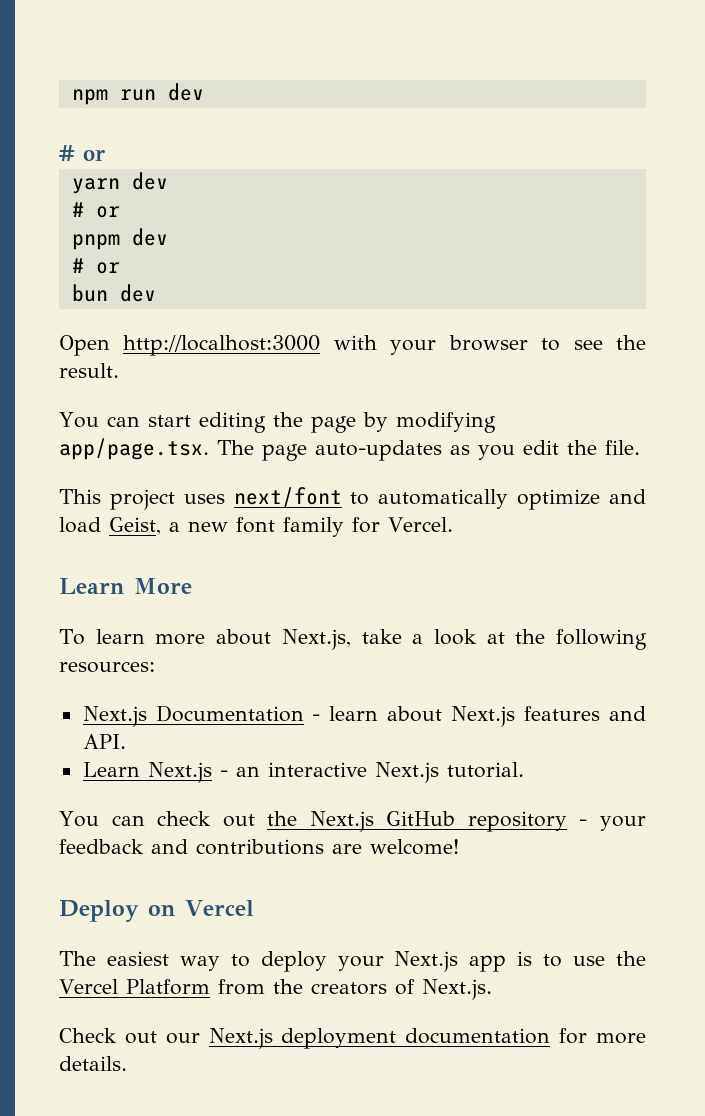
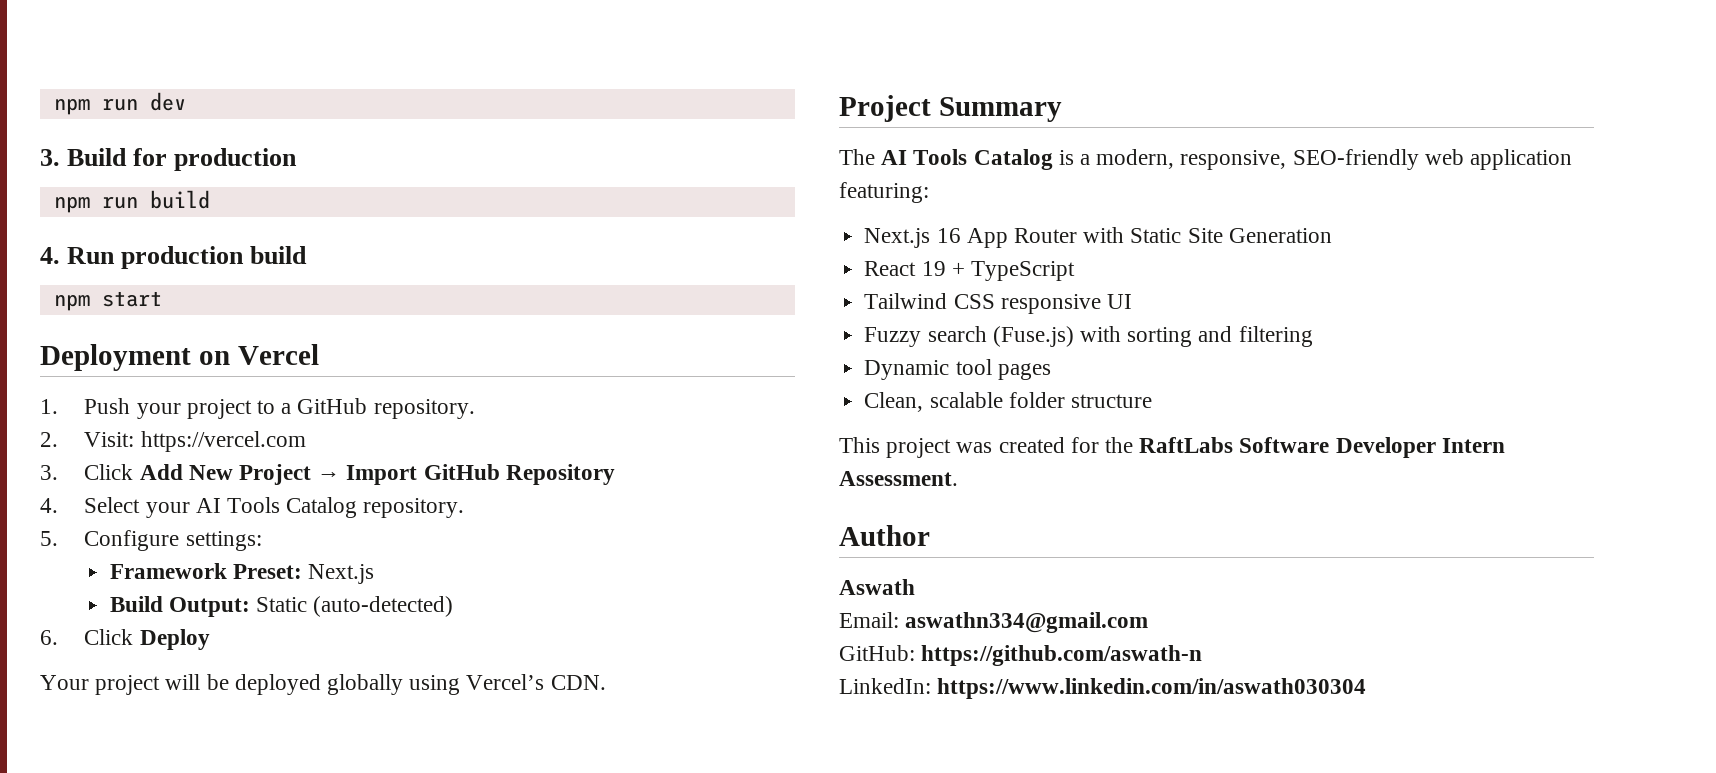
[59,145,105,161] [71,172,168,194] [71,202,120,218] [71,228,168,250] [71,258,120,274] [71,284,156,302] [59,335,647,356] [59,363,119,378] [59,412,496,433] [59,438,640,461] [59,487,646,510] [59,517,453,537] [59,578,192,594] [59,629,648,650] [59,661,155,673] [82,705,646,727] [82,734,126,749] [82,762,524,783] [59,811,646,832] [59,839,459,855] [59,900,254,922] [59,951,647,972] [59,979,492,1000] [59,1028,646,1049] [59,1056,127,1071] # or // yarn dev // # or // pnpm dev // # or // bun dev // Open http://localhost:3000 with your browser to see the result. // You can start editing the page by modifying app/page.tsx. The page auto-updates as you edit the file. // This project uses next/font to automatically optimize and load Geist, a new font family for Vercel. // Learn More // To learn more about Next.js, take a look at the following resources: // Next.js Documentation - learn about Next.js features and API. // Learn Next.js - an interactive Next.js tutorial. // You can check out the Next.js GitHub repository - your feedback and contributions are welcome! // Deploy on Vercel // The easiest way to deploy your Next.js app is to use the Vercel Platform from the creators of Next.js. // Check out our Next.js deployment documentation for more details. -> [40,148,298,171] [53,190,210,213] [40,246,308,269] [53,291,162,311] [40,344,319,371] [40,398,475,419] [40,431,306,452] [40,464,615,485] [40,497,465,518] [40,530,262,551] [109,563,375,584] [109,596,454,617] [40,629,210,650] [40,674,606,695] [839,95,1062,122] [839,149,1573,170] [839,182,929,203] [864,227,1332,248] [864,261,1075,281] [864,293,1132,314] [864,326,1313,347] [864,359,1051,380] [864,392,1152,412] [839,437,1505,458] [839,471,958,486] [839,525,930,546] [839,579,915,595] [839,612,1149,633] [839,645,1203,666] [839,678,1367,699] 3. Build for production // npm run build // 4. Run production build // npm start // Deployment on Vercel // 1. Push your project to a GitHub repository. // 2. Visit: https://vercel.com // 3. Click Add New Project → Import GitHub Repository // 4. Select your AI Tools Catalog repository. // 5. Configure settings: // Framework Preset: Next.js // Build Output: Static (auto-detected) // 6. Click Deploy // Your project will be deployed globally using Vercel’s CDN. // Project Summary // The AI Tools Catalog is a modern, responsive, SEO-friendly web application featuring: // Next.js 16 App Router with Static Site Generation // React 19 + TypeScript // Tailwind CSS responsive UI // Fuzzy search (Fuse.js) with sorting and filtering // Dynamic tool pages // Clean, scalable folder structure // This project was created for the RaftLabs Software Developer Intern Assessment. // Author // Aswath // Email: aswathn334@gmail.com // GitHub: https://github.com/aswath-n // LinkedIn: https://www.linkedin.com/in/aswath030304

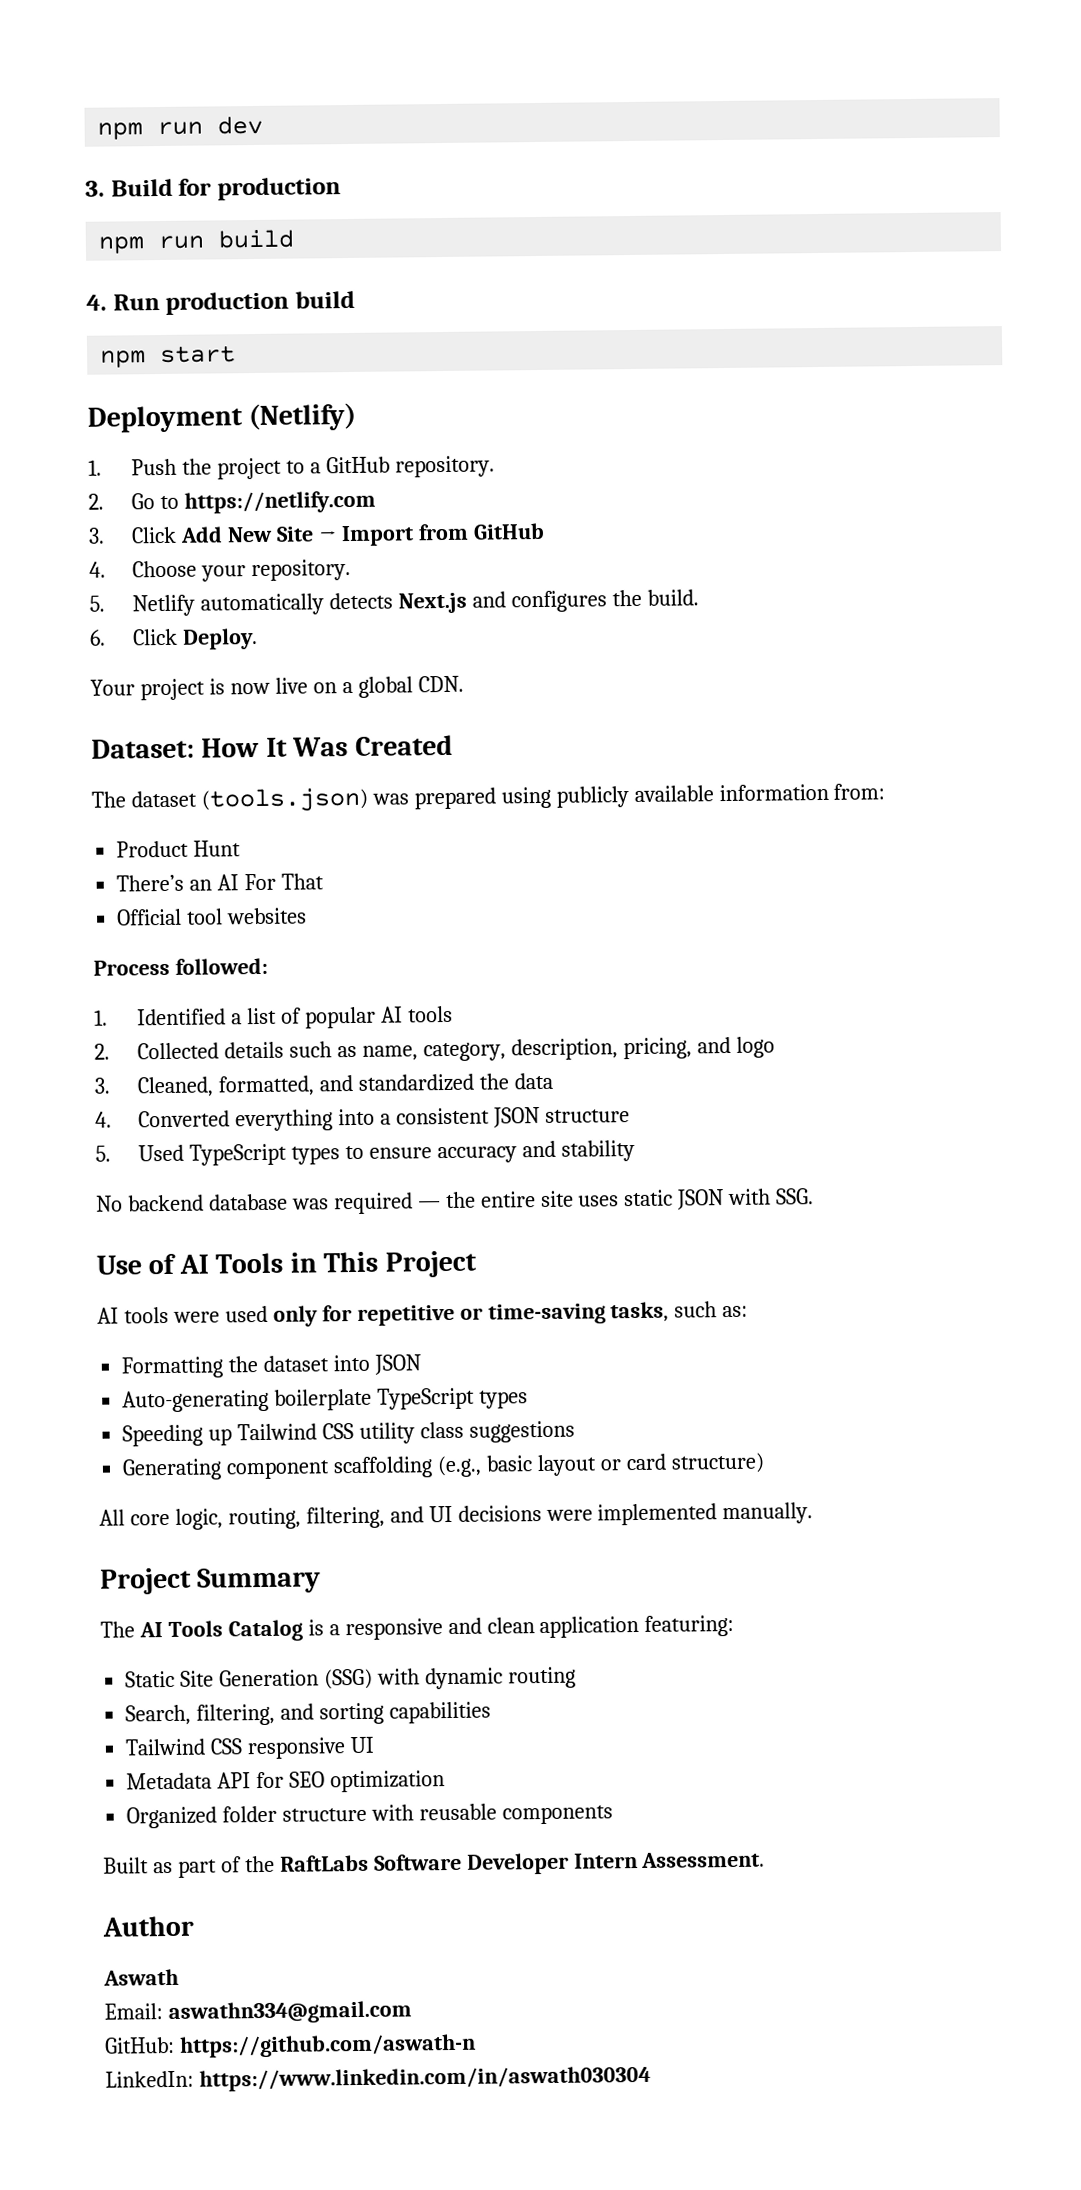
[198,344,319,365] on Vercel -> [248,402,357,432] (Netlify)
[136,403,181,419] your -> [182,458,213,475] the
[84,431,306,452] Visit: https://vercel.com -> [131,490,377,514] Go to https://netlify.com
[239,464,312,485] Project -> [276,526,315,542] Site
[423,464,615,485] [40,497,465,518] [40,530,262,551] [109,563,375,584] [109,596,454,617] GitHub Repository // 4. Select your AI Tools Catalog repository. // 5. Configure settings: // Framework Preset: Next.js // Build Output: Static (auto-detected) -> [417,522,545,541] [89,558,352,582] [89,589,699,617] from GitHub // 4. Choose your repository. // 5. Netlify automatically detects Next.js and configures the build.
[139,629,210,650] Deploy -> [183,627,259,650] Deploy.
[165,674,606,695] will be deployed globally using Vercel’s CDN. -> [208,675,464,698] [91,734,453,759] [91,783,886,813] [116,840,242,858] [116,873,324,892] [117,907,308,926] [93,957,268,976] [94,1005,453,1029] [94,1036,775,1062] [94,1072,554,1098] [95,1107,630,1132] [95,1140,635,1166] [96,1188,815,1215] [96,1250,477,1278] [97,1301,749,1327] [121,1354,421,1379] [122,1387,529,1413] [122,1420,575,1447] [122,1452,765,1481] [99,1502,814,1530] is now live on a global CDN. // Dataset: How It Was Created // The dataset (tools.json) was prepared using publicly available information from: // Product Hunt // There’s an AI For That // Official tool websites // Process followed: // 1. Identified a list of popular AI tools // 2. Collected details such as name, category, description, pricing, and logo // 3. Cleaned, formatted, and standardized the data // 4. Converted everything into a consistent JSON structure // 5. Used TypeScript types to ensure accuracy and stability // No backend database was required — the entire site uses static JSON with SSG. // Use of AI Tools in This Project // AI tools were used only for repetitive or time-saving tasks, such as: // Formatting the dataset into JSON // Auto-generating boilerplate TypeScript types // Speeding up Tailwind CSS utility class suggestions // Generating component scaffolding (e.g., basic layout or card structure) // All core logic, routing, filtering, and UI decisions were implemented manually.
[1096,149,1573,170] [839,182,929,203] [864,227,1332,248] [864,261,1075,281] [864,293,1132,314] [864,326,1313,347] [864,359,1051,380] [864,392,1152,412] [839,437,1099,458] modern, responsive, SEO-friendly web application featuring: // Next.js 16 App Router with Static Site Generation // React 19 + TypeScript // Tailwind CSS responsive UI // Fuzzy search (Fuse.js) with sorting and filtering // Dynamic tool pages // Clean, scalable folder structure // This project was created for -> [344,1614,735,1641] [125,1666,576,1690] [125,1701,491,1726] [125,1736,375,1760] [126,1770,445,1793] [126,1803,613,1829] [103,1856,242,1878] responsive and clean application featuring: // Static Site Generation (SSG) with dynamic routing // Search, filtering, and sorting capabilities // Tailwind CSS responsive UI // Metadata API for SEO optimization // Organized folder structure with reusable components // Built as part of

